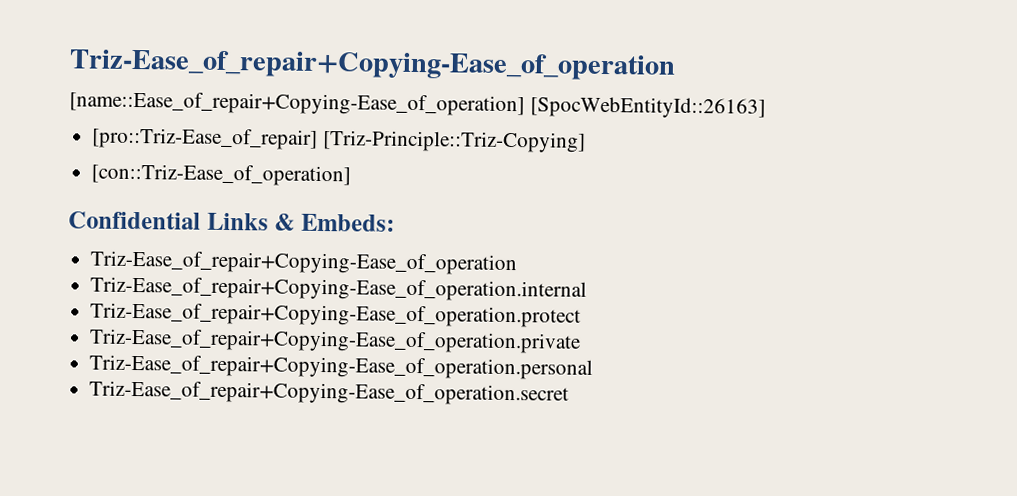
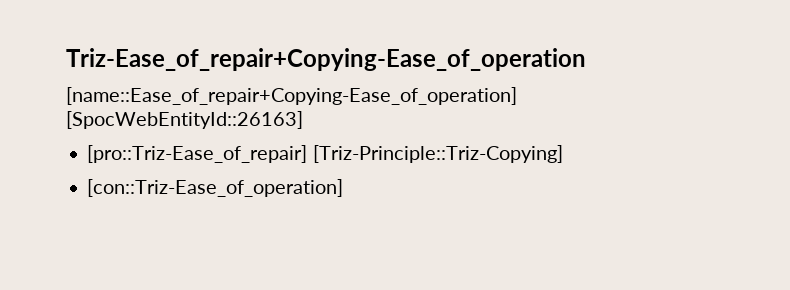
[68,211,395,232] [90,250,518,276] [90,276,588,302] [90,302,582,328] [89,328,582,354] [89,354,594,380] [89,380,570,406] // Confidential Links & Embeds: // Triz-Ease_of_repair+Copying-Ease_of_operation // Triz-Ease_of_repair+Copying-Ease_of_operation.internal // Triz-Ease_of_repair+Copying-Ease_of_operation.protect // Triz-Ease_of_repair+Copying-Ease_of_operation.private // Triz-Ease_of_repair+Copying-Ease_of_operation.personal // Triz-Ease_of_repair+Copying-Ease_of_operation.secret -> (344, 188) none

